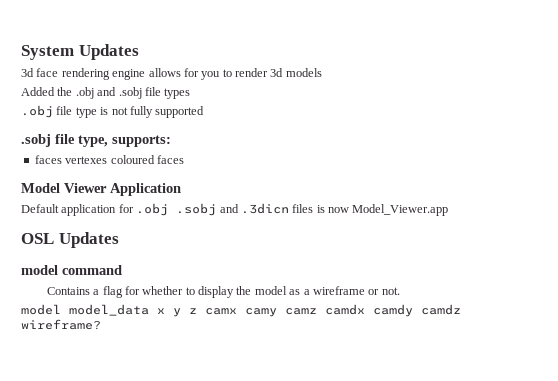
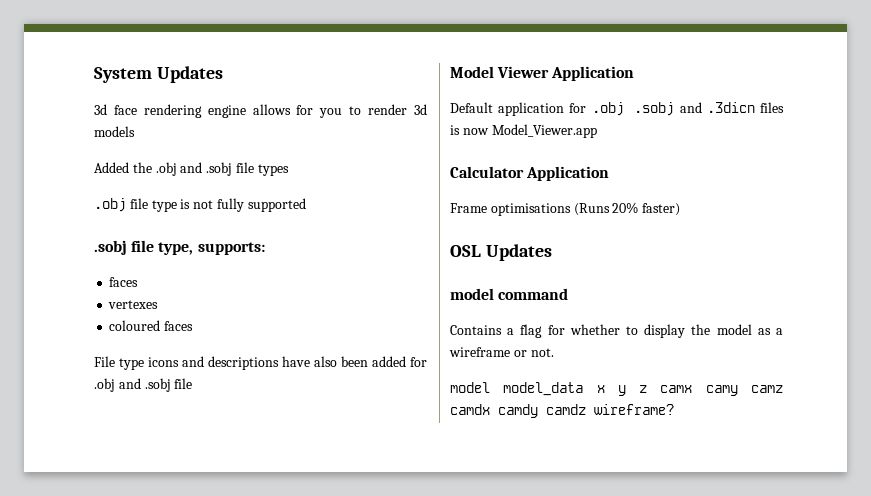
(62, 159) none -> (139, 282) //
(108, 160) none -> (159, 304) //
(184, 159) none -> [94,356,427,370] [94,378,193,392] // File type icons and descriptions have also been added for .obj and .sobj file
(449, 210) none -> [450,166,610,181] [450,202,681,216] // Calculator Application // Frame optimisations (Runs 20% faster)

